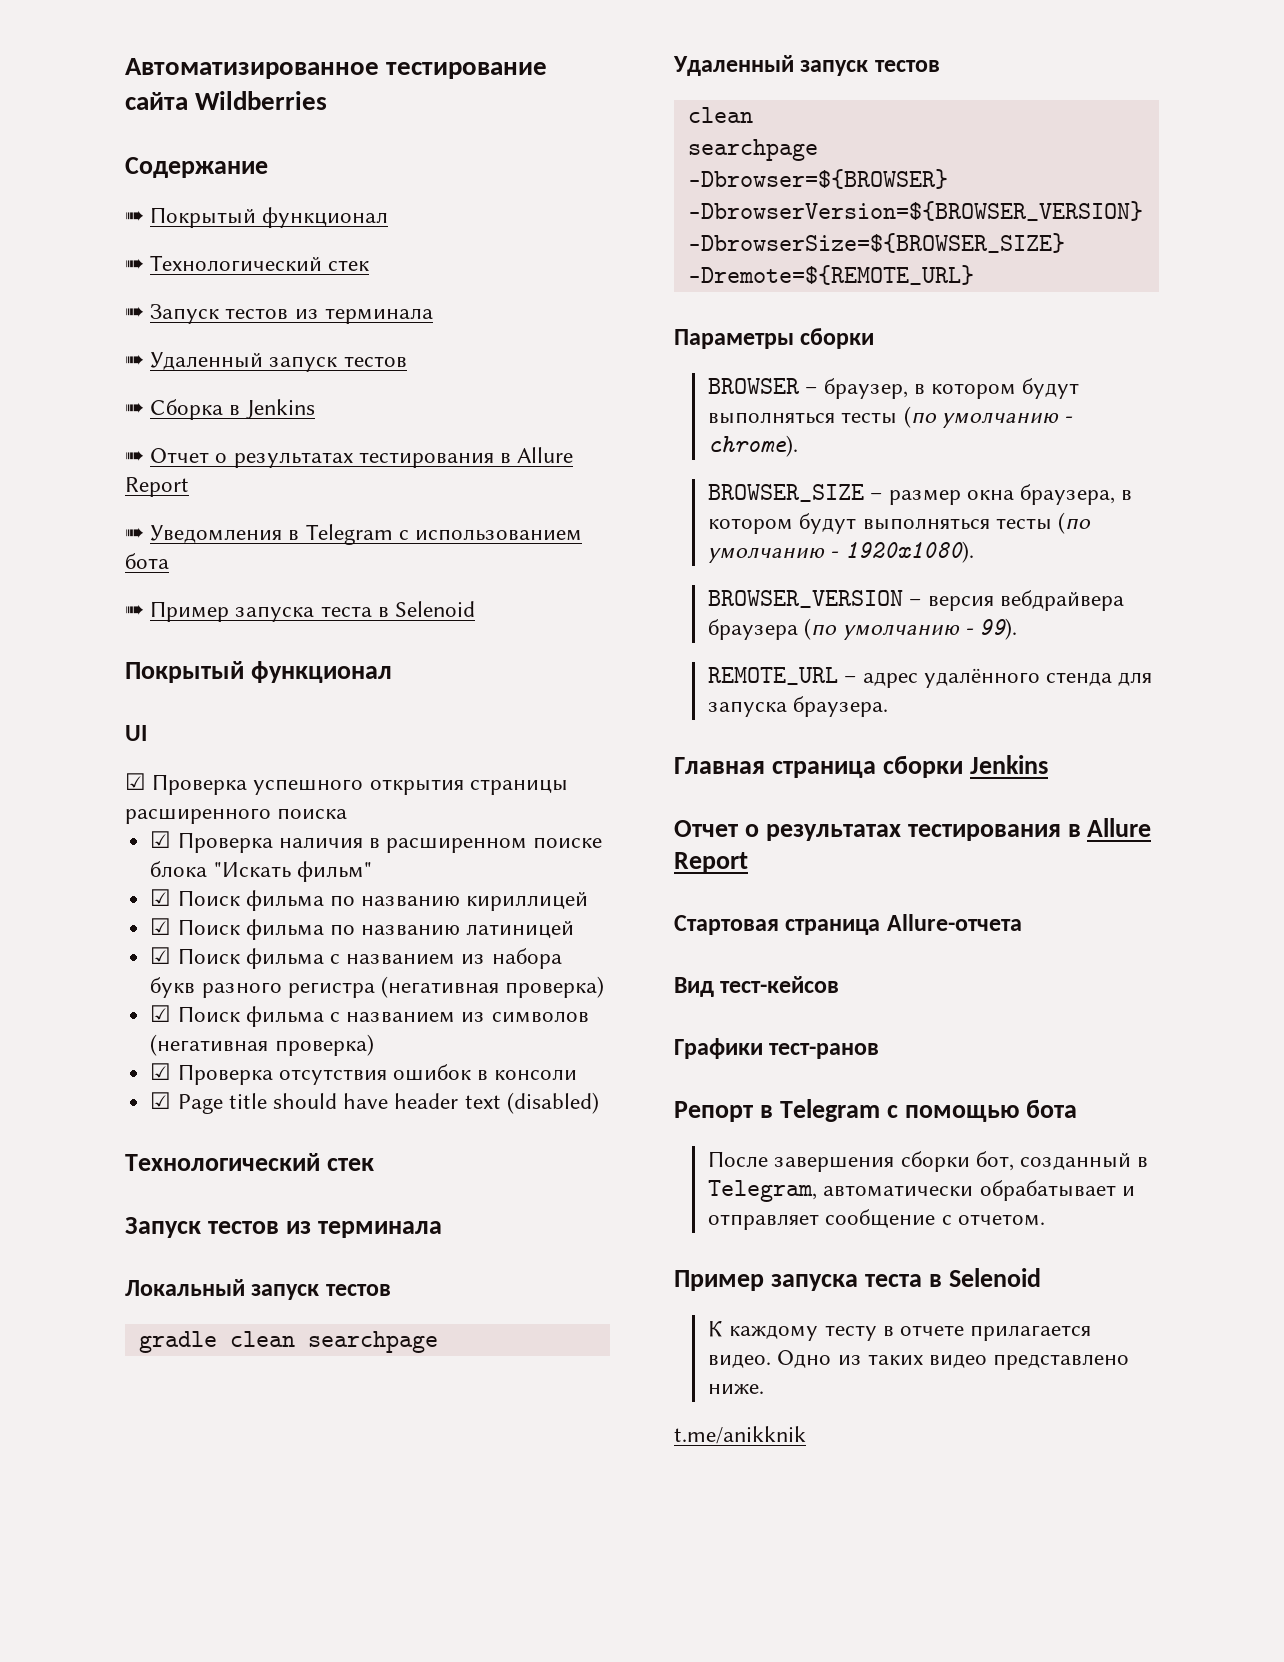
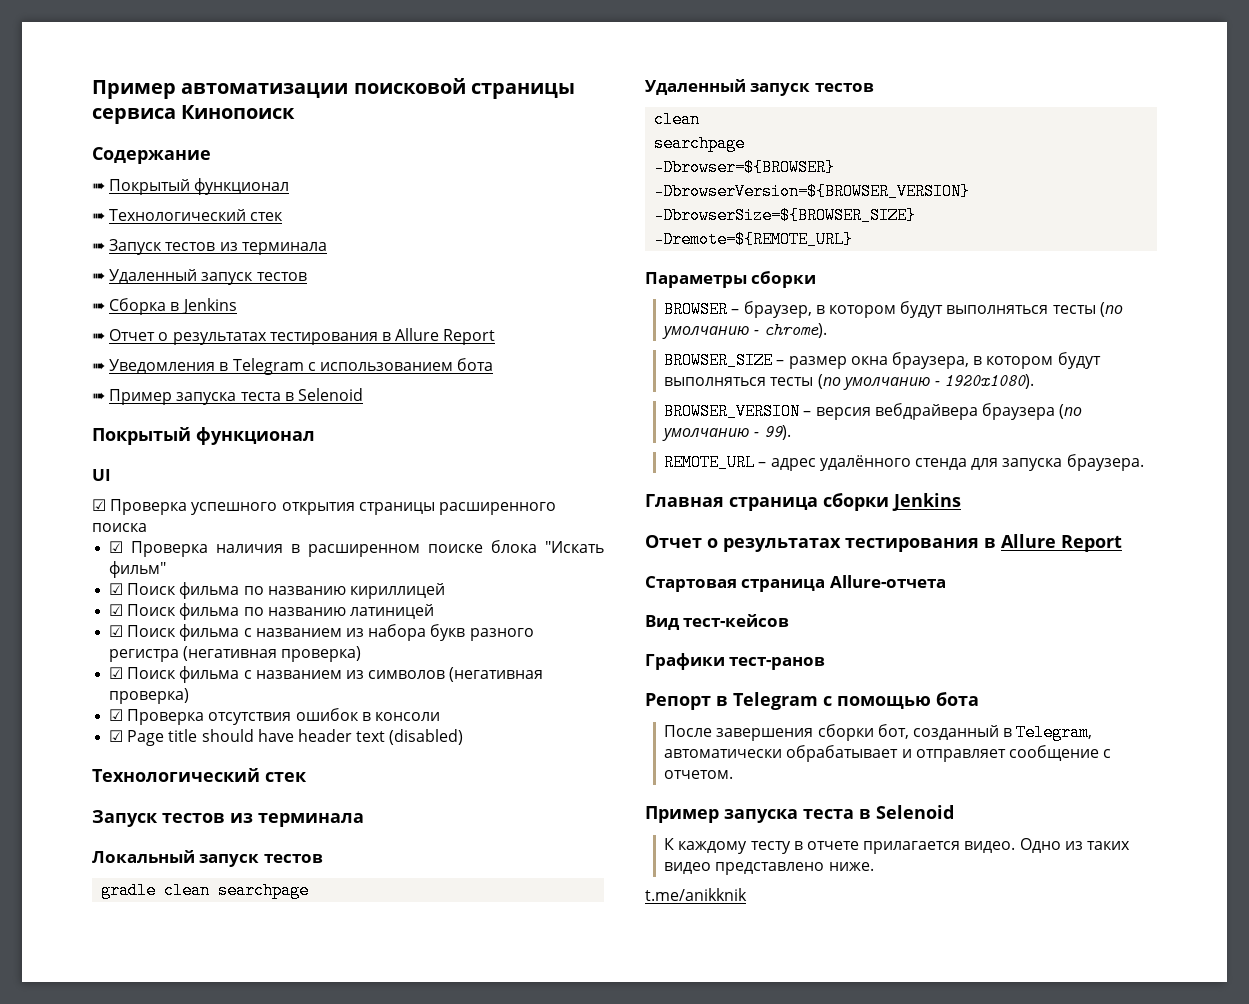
[125,58,548,79] [125,91,328,110] Автоматизированное тестирование сайта Wildberries -> [92,78,575,99] [92,105,296,124] Пример автоматизации поисковой страницы сервиса Кинопоиск

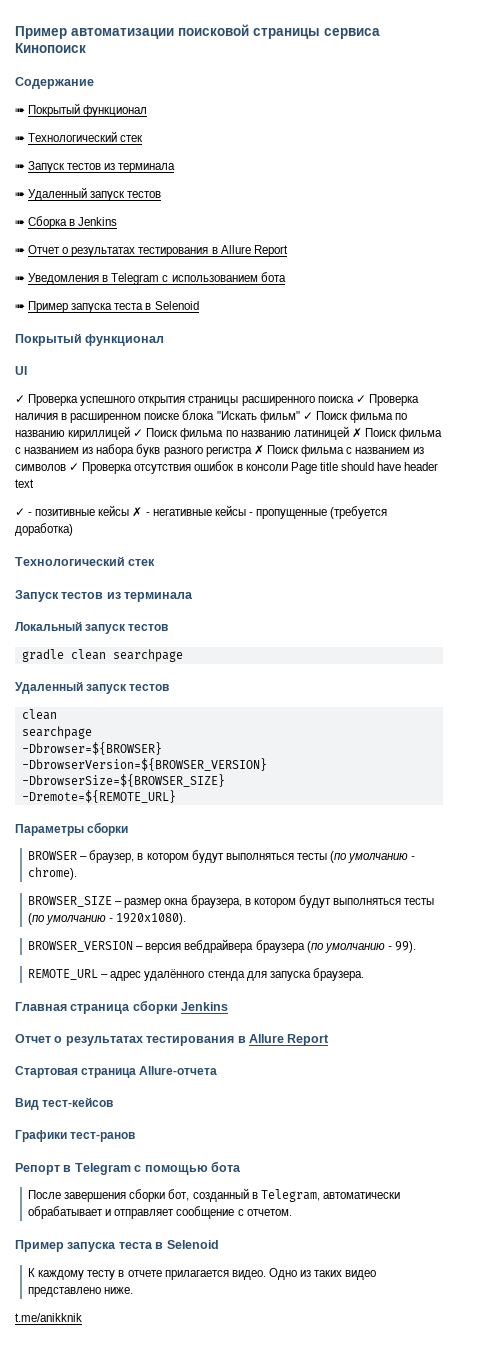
[92,499,106,511] ☑ -> [15,395,25,403] ✓
[109,541,124,553] // ☑ -> [355,395,366,403] ✓
[109,583,124,595] // ☑ -> [302,412,313,420] ✓
[109,604,124,616] // ☑ -> [133,429,144,437] ✓
[109,625,124,637] // ☑ -> [351,428,362,438] ✗
[183,646,362,662] [109,667,124,679] (негативная проверка) // ☑ -> [253,445,264,455] ✗
[449,667,544,682] [109,688,190,704] [109,709,124,721] (негативная проверка) // ☑ -> [69,463,80,471] ✓
[109,730,124,742] // ☑ -> (288, 467) none
[389,729,464,745] (disabled) -> [15,505,388,519] [15,523,73,536] // ✓ - позитивные кейсы ✗ - негативные кейсы - пропущенные (требуется доработка)

